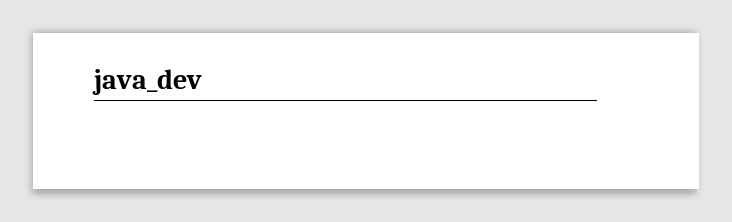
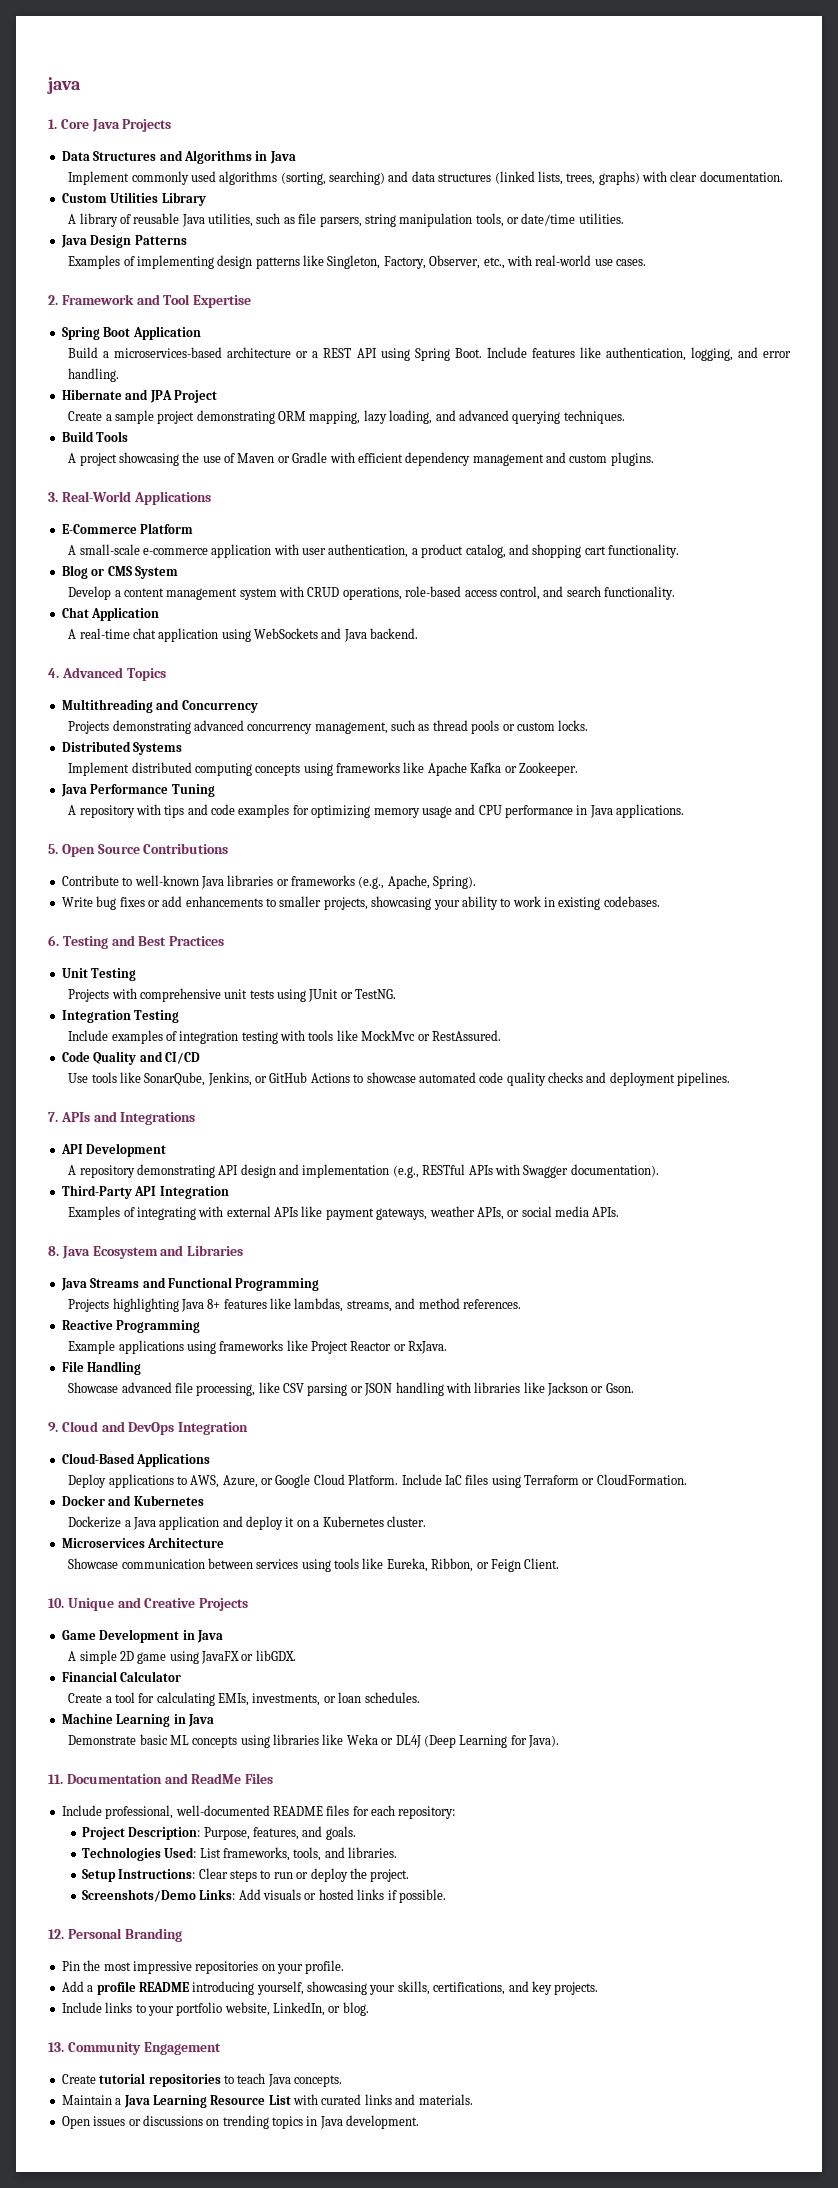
[92,69,202,95] java_dev -> [47,77,81,94] [48,119,172,132] [61,150,296,164] [68,171,783,185] [61,192,206,206] [68,213,624,227] [60,235,187,248] [68,255,647,269] [48,294,252,308] [61,326,201,340] [68,347,791,361] [68,368,120,382] [61,389,217,403] [68,410,625,424] [61,431,129,442] [68,452,654,466] [48,491,211,505] [61,523,194,534] [68,544,680,558] [61,565,178,579] [68,586,676,600] [61,607,160,621] [68,628,419,642] [48,667,166,681] [61,699,258,713] [68,720,589,734] [61,741,183,755] [68,762,578,776] [60,784,215,797] [68,804,685,818] [48,843,229,857] [61,875,477,889] [61,896,660,910] [48,935,225,949] [61,968,137,981] [68,988,397,1002] [61,1010,180,1023] [68,1030,501,1044] [61,1051,200,1065] [68,1072,731,1086] [48,1111,196,1125] [60,1143,167,1157] [68,1164,659,1178] [61,1185,229,1199] [68,1206,620,1220] [48,1245,244,1259] [60,1277,320,1291] [68,1298,521,1312] [61,1320,201,1333] [68,1340,448,1354] [61,1361,142,1375] [68,1382,634,1396] [48,1421,249,1435] [61,1453,211,1467] [68,1474,687,1488] [61,1495,204,1506] [68,1516,426,1530] [61,1537,225,1548] [68,1558,560,1572] [48,1597,249,1611] [61,1629,223,1643] [68,1650,296,1664] [61,1671,182,1682] [68,1692,420,1706] [61,1713,214,1727] [68,1734,560,1748] [48,1773,274,1784] [61,1805,456,1819] [81,1826,356,1840] [81,1847,398,1861] [81,1868,410,1882] [81,1889,446,1903] [48,1928,182,1942] [61,1960,345,1974] [61,1981,599,1995] [61,2002,369,2016] [48,2042,221,2055] [61,2073,342,2087] [61,2094,473,2108] [61,2115,420,2129] java // 1. Core Java Projects // Data Structures and Algorithms in Java // Implement commonly used algorithms (sorting, searching) and data structures (linked lists, trees, graphs) with clear documentation. // Custom Utilities Library // A library of reusable Java utilities, such as file parsers, string manipulation tools, or date/time utilities. // Java Design Patterns // Examples of implementing design patterns like Singleton, Factory, Observer, etc., with real-world use cases. // 2. Framework and Tool Expertise // Spring Boot Application // Build a microservices-based architecture or a REST API using Spring Boot. Include features like authentication, logging, and error handling. // Hibernate and JPA Project // Create a sample project demonstrating ORM mapping, lazy loading, and advanced querying techniques. // Build Tools // A project showcasing the use of Maven or Gradle with efficient dependency management and custom plugins. // 3. Real-World Applications // E-Commerce Platform // A small-scale e-commerce application with user authentication, a product catalog, and shopping cart functionality. // Blog or CMS System // Develop a content management system with CRUD operations, role-based access control, and search functionality. // Chat Application // A real-time chat application using WebSockets and Java backend. // 4. Advanced Topics // Multithreading and Concurrency // Projects demonstrating advanced concurrency management, such as thread pools or custom locks. // Distributed Systems // Implement distributed computing concepts using frameworks like Apache Kafka or Zookeeper. // Java Performance Tuning // A repository with tips and code examples for optimizing memory usage and CPU performance in Java applications. // 5. Open Source Contributions // Contribute to well-known Java libraries or frameworks (e.g., Apache, Spring). // Write bug fixes or add enhancements to smaller projects, showcasing your ability to work in existing codebases. // 6. Testing and Best Practices // Unit Testing // Projects with comprehensive unit tests using JUnit or TestNG. // Integration Testing // Include examples of integration testing with tools like MockMvc or RestAssured. // Code Quality and CI/CD // Use tools like SonarQube, Jenkins, or GitHub Actions to showcase automated code quality checks and deployment pipelines. // 7. APIs and Integrations // API Development // A repository demonstrating API design and implementation (e.g., RESTful APIs with Swagger documentation). // Third-Party API Integration // Examples of integrating with external APIs like payment gateways, weather APIs, or social media APIs. // 8. Java Ecosystem and Libraries // Java Streams and Functional Programming // Projects highlighting Java 8+ features like lambdas, streams, and method references. // Reactive Programming // Example applications using frameworks like Project Reactor or RxJava. // File Handling // Showcase advanced file processing, like CSV parsing or JSON handling with libraries like Jackson or Gson. // 9. Cloud and DevOps Integration // Cloud-Based Applications // Deploy applications to AWS, Azure, or Google Cloud Platform. Include IaC files using Terraform or CloudFormation. // Docker and Kubernetes // Dockerize a Java application and deploy it on a Kubernetes cluster. // Microservices Architecture // Showcase communication between services using tools like Eureka, Ribbon, or Feign Client. // 10. Unique and Creative Projects // Game Development in Java // A simple 2D game using JavaFX or libGDX. // Financial Calculator // Create a tool for calculating EMIs, investments, or loan schedules. // Machine Learning in Java // Demonstrate basic ML concepts using libraries like Weka or DL4J (Deep Learning for Java). // 11. Documentation and ReadMe Files // Include professional, well-documented README files for each repository: // Project Description: Purpose, features, and goals. // Technologies Used: List frameworks, tools, and libraries. // Setup Instructions: Clear steps to run or deploy the project. // Screenshots/Demo Links: Add visuals or hosted links if possible. // 12. Personal Branding // Pin the most impressive repositories on your profile. // Add a profile README introducing yourself, showcasing your skills, certifications, and key projects. // Include links to your portfolio website, LinkedIn, or blog. // 13. Community Engagement // Create tutorial repositories to teach Java concepts. // Maintain a Java Learning Resource List with curated links and materials. // Open issues or discussions on trending topics in Java development.

